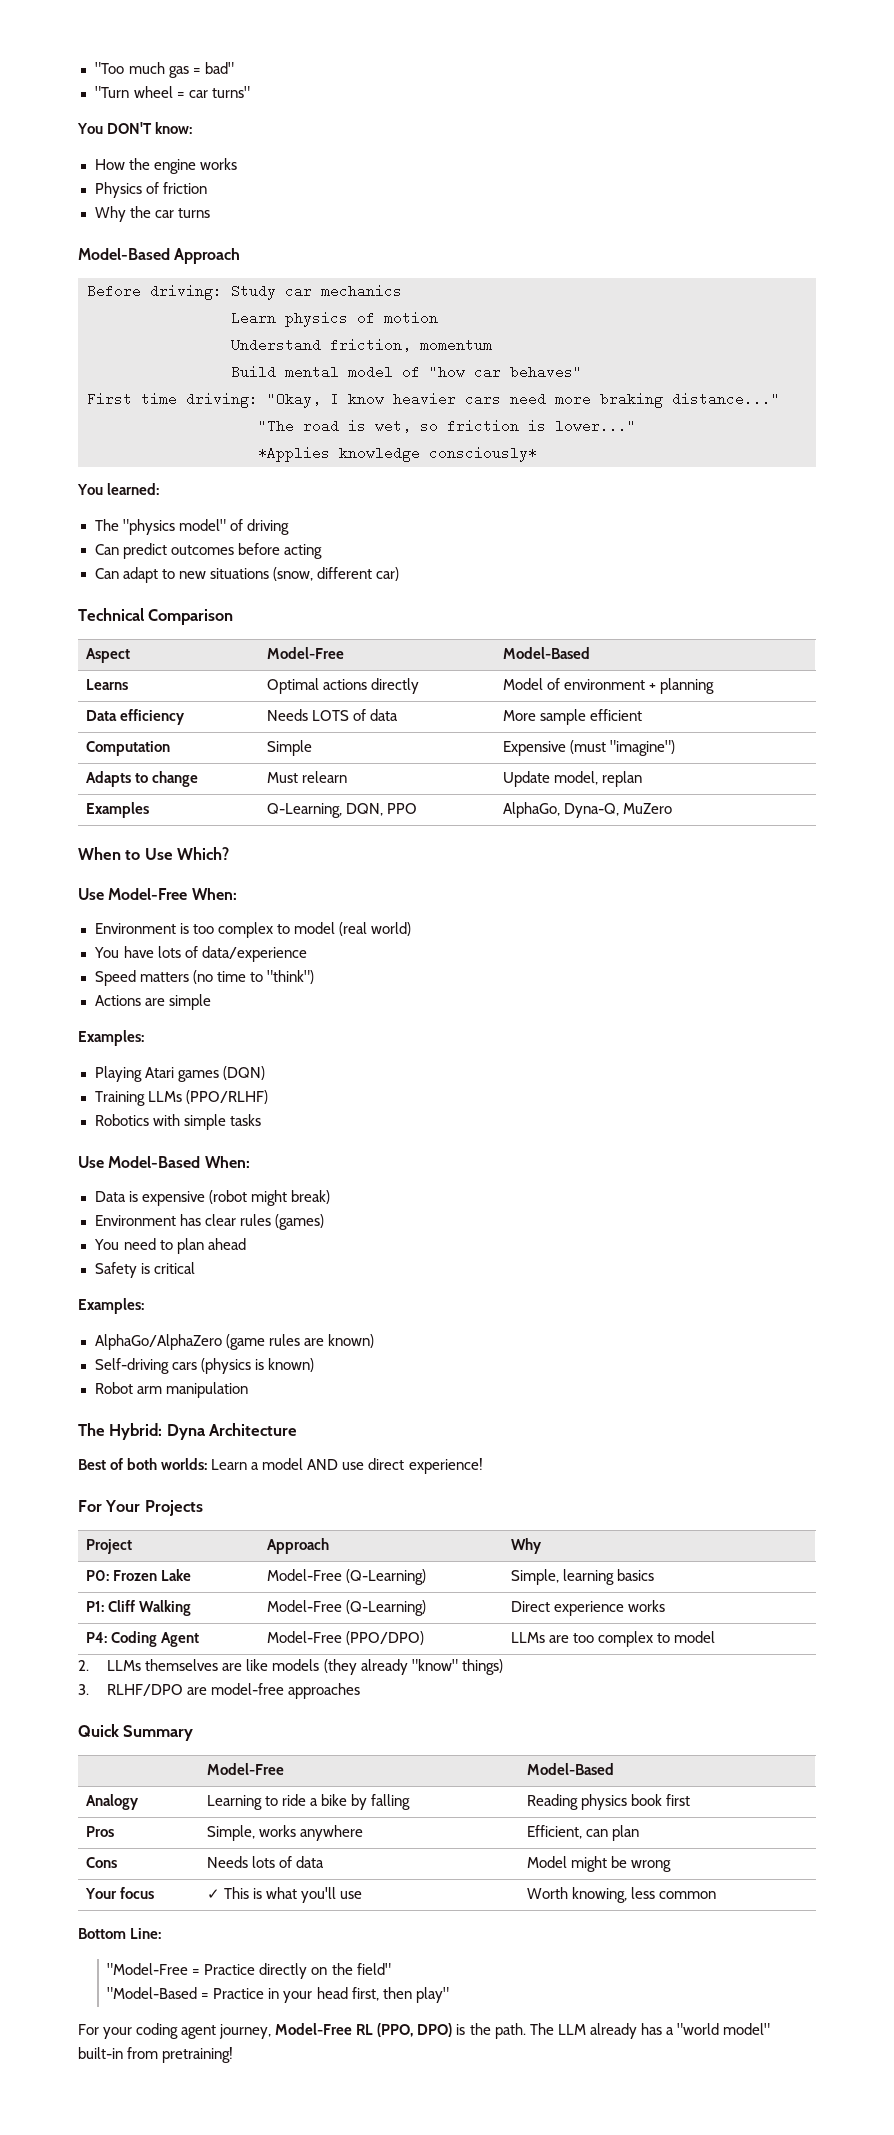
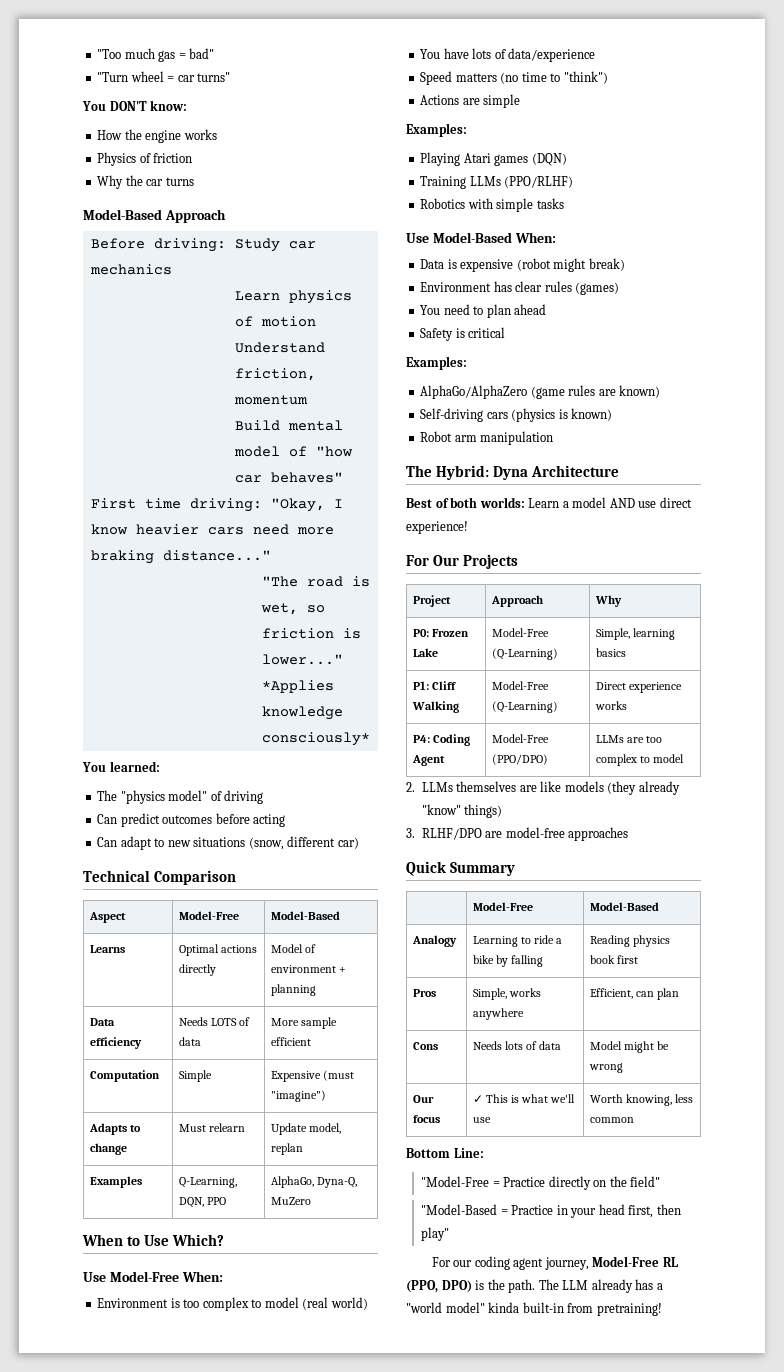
[105,1500,141,1512] Your -> [433,555,460,566] Our
[85,1888,118,1899] Your -> [412,1095,434,1103] Our
[301,1887,337,1903] you'll -> [550,1094,576,1103] we'll
[103,2027,133,2039] your -> [453,1260,473,1267] our
(770, 2029) none -> [488,1302,520,1313] kinda

